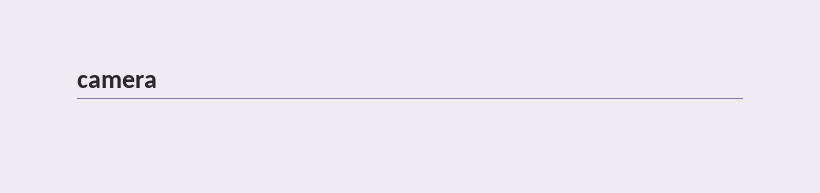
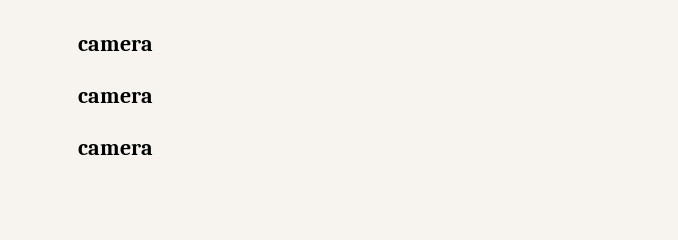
[77,75,157,88] camera -> [78,39,153,51] [78,91,153,103] [78,143,153,155] camera // camera // camera

